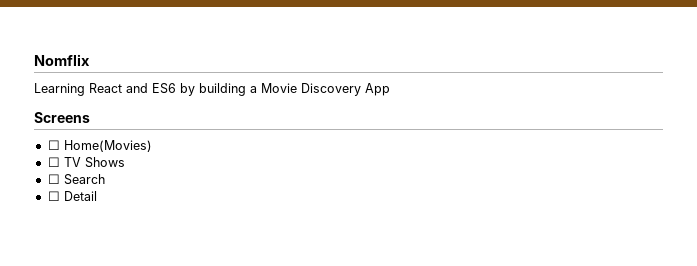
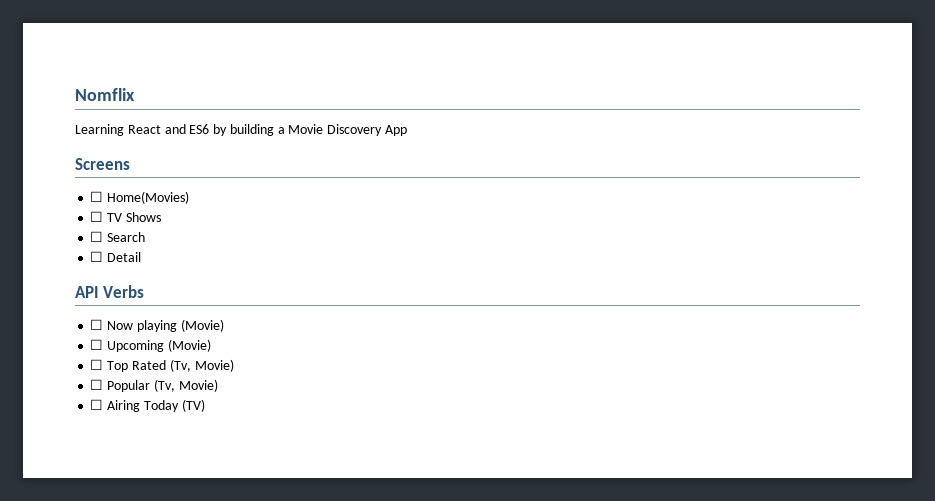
(97, 196) none -> [75,285,145,298] [90,319,224,332] [90,339,211,352] [90,359,234,372] [90,379,218,392] [90,399,205,412] // API Verbs // ☐ Now playing (Movie) // ☐ Upcoming (Movie) // ☐ Top Rated (Tv, Movie) // ☐ Popular (Tv, Movie) // ☐ Airing Today (TV)

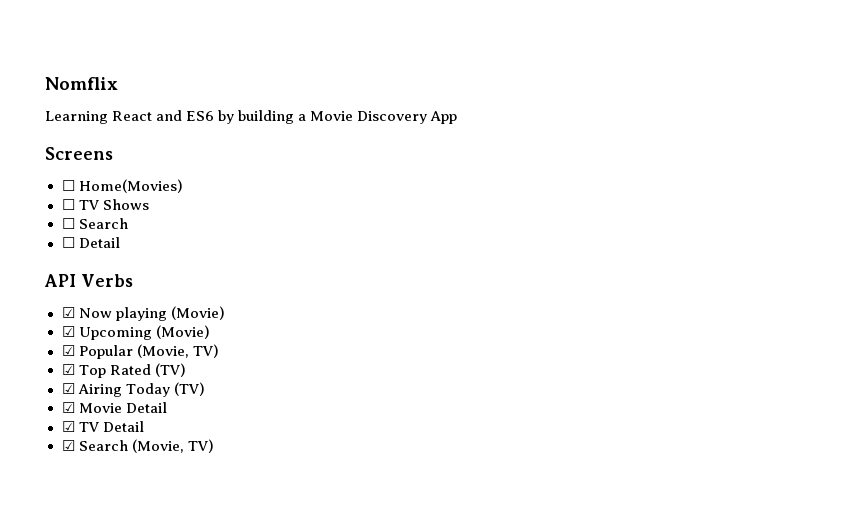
[90,319,104,330] ☐ -> [61,307,75,318] ☑
[90,339,104,350] ☐ -> [61,326,75,337] ☑
[90,359,234,372] [90,379,218,392] [90,399,205,412] ☐ Top Rated (Tv, Movie) // ☐ Popular (Tv, Movie) // ☐ Airing Today (TV) -> [61,344,219,359] [61,363,186,378] [61,382,205,397] [61,402,167,413] [61,421,144,432] [61,439,214,453] ☑ Popular (Movie, TV) // ☑ Top Rated (TV) // ☑ Airing Today (TV) // ☑ Movie Detail // ☑ TV Detail // ☑ Search (Movie, TV)

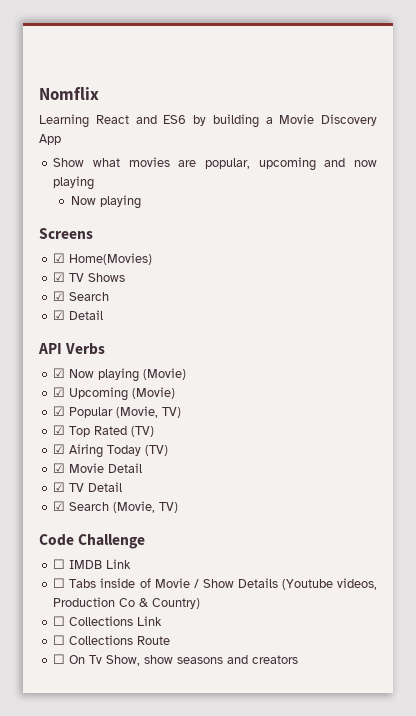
(458, 117) none -> [53,157,377,171] [53,176,95,190] [70,195,141,209] // Show what movies are popular, upcoming and now playing // Now playing
[61,180,75,191] ☐ -> [53,253,66,263] ☑
[61,199,75,210] ☐ -> [53,272,66,282] ☑
[61,218,75,229] ☐ -> [53,291,66,301] ☑
[61,237,75,248] ☐ -> [53,310,66,320] ☑
(214, 446) none -> [39,534,146,549] [53,559,132,569] [53,578,377,590] [53,597,201,609] [53,616,163,626] [53,635,171,645] [53,654,299,666] // Code Challenge // ☐ IMDB Link // ☐ Tabs inside of Movie / Show Details (Youtube videos, Production Co & Country) // ☐ Collections Link // ☐ Collections Route // ☐ On Tv Show, show seasons and creators

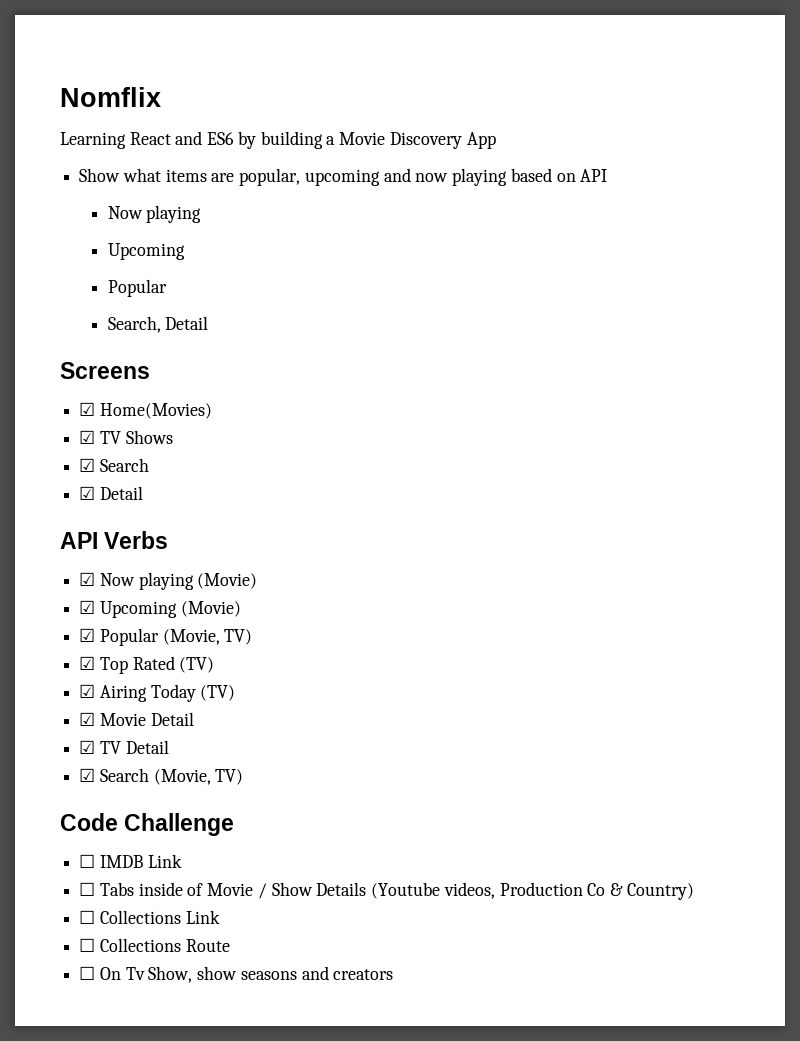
[128,157,170,167] movies -> [165,169,207,182] items
[70,195,141,209] // Now playing -> [510,168,608,182] [107,205,202,223] [107,243,185,260] [107,279,167,297] [107,316,209,333] based on API // Now playing // Upcoming // Popular // Search, Detail

